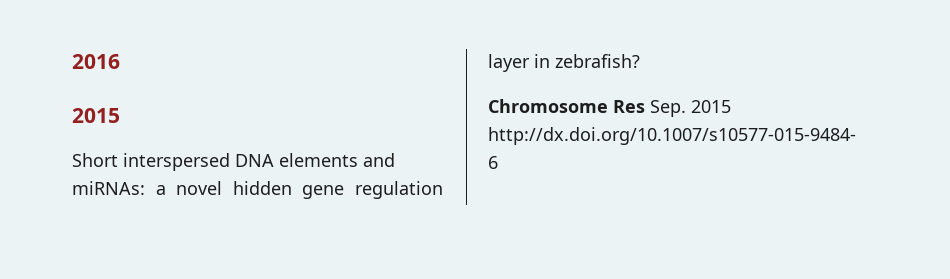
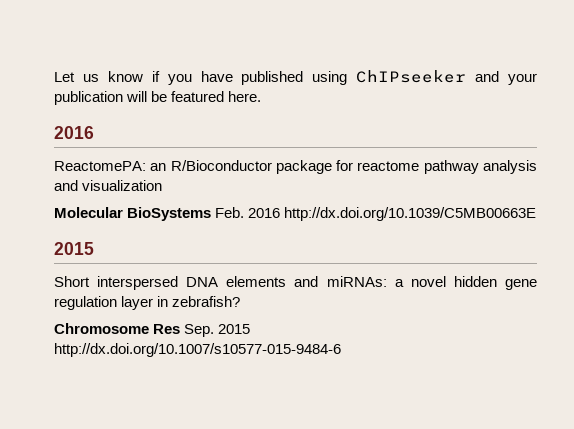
[72,54,120,69] 2016 -> [54,70,537,85] [54,91,262,105] [54,126,94,139] [54,160,537,174] [54,180,163,191] [54,207,537,221] Let us know if you have published using ChIPseeker and your publication will be featured here. // 2016 // ReactomePA: an R/Bioconductor package for reactome pathway analysis and visualization // Molecular BioSystems Feb. 2016 http://dx.doi.org/10.1039/C5MB00663E

